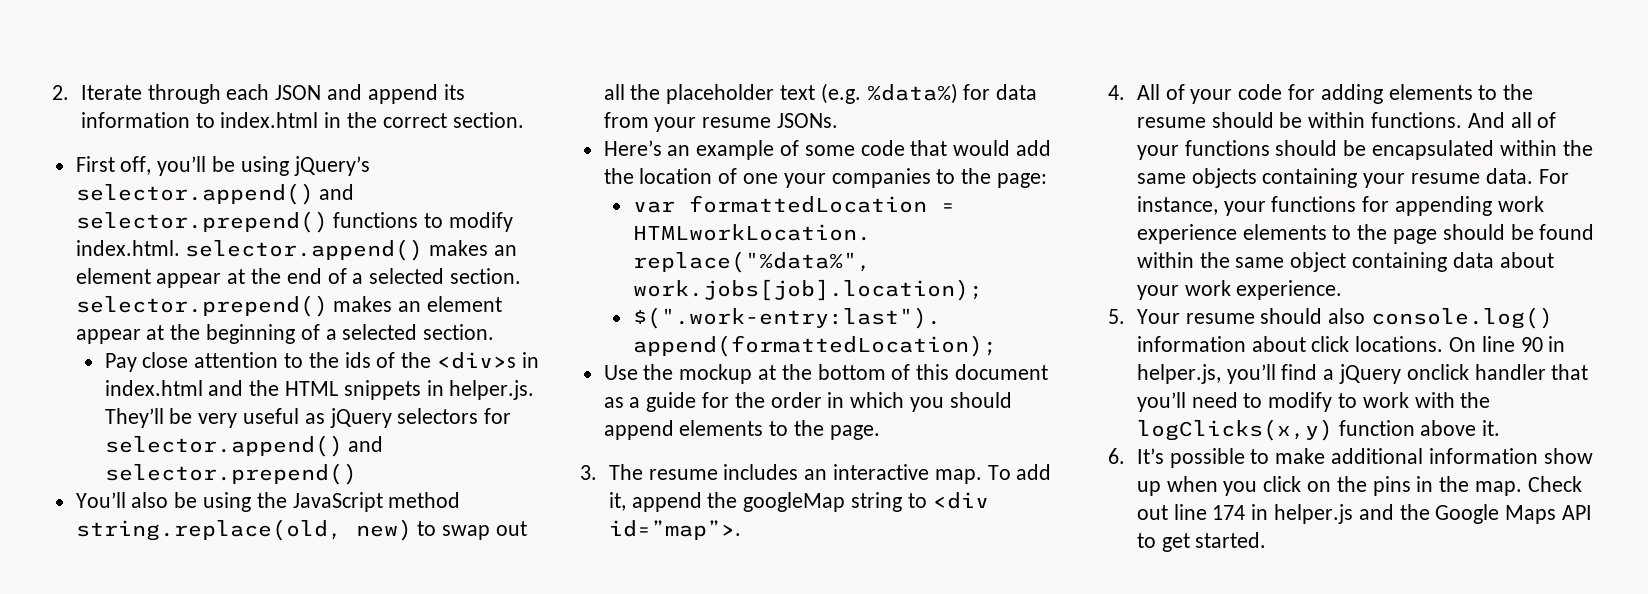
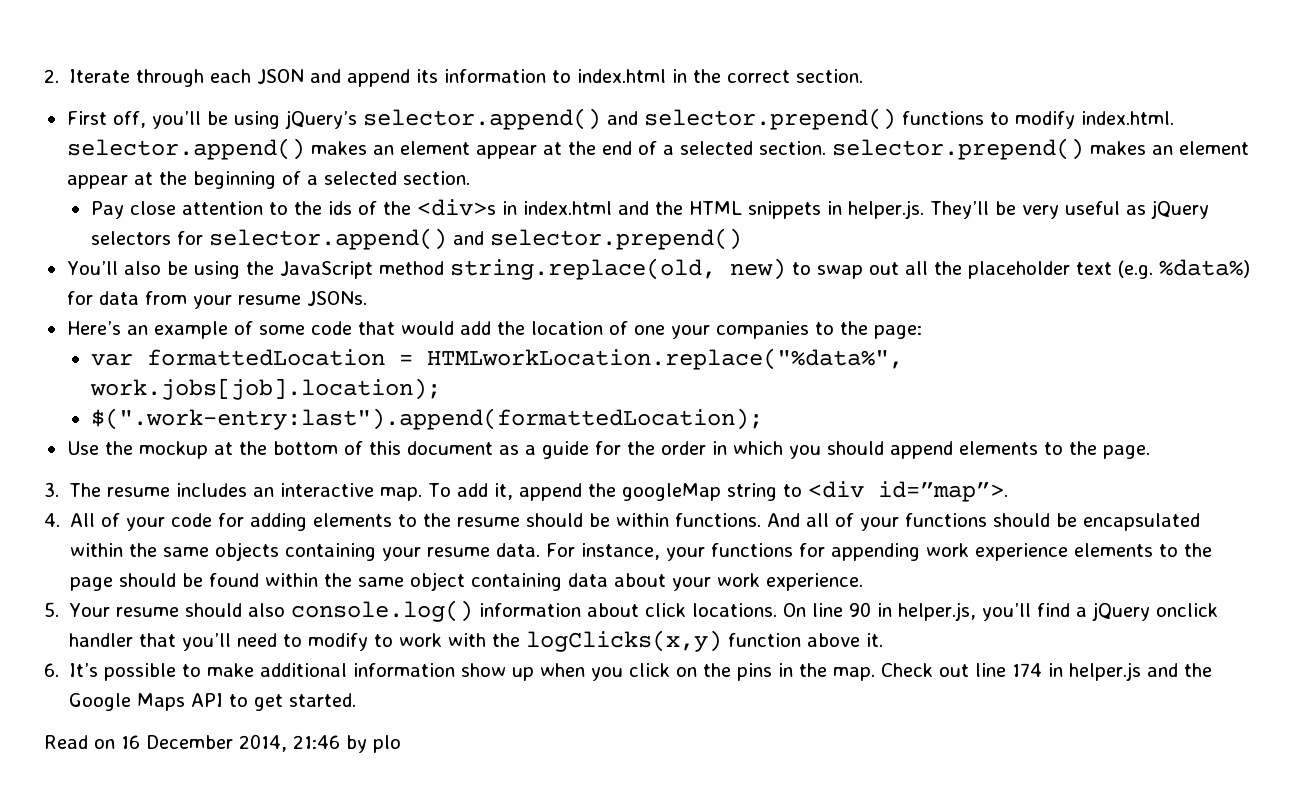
(1267, 540) none -> [44,734,401,753] // Read on 16 December 2014, 21:46 by plo

